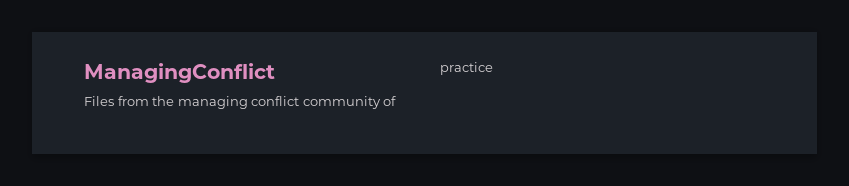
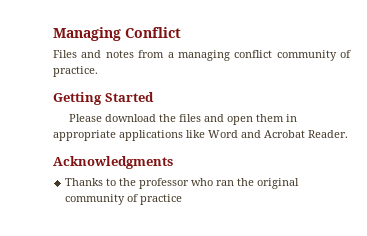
[84,63,275,83] ManagingConflict -> [53,27,181,41] Managing Conflict
[117,96,300,109] from the managing conflict -> [81,50,351,61] [53,66,98,77] [53,92,154,105] [68,114,297,125] [53,130,348,141] [53,156,173,169] [65,178,300,189] and notes from a managing conflict community of practice. // Getting Started // Please download the files and open them in appropriate applications like Word and Acrobat Reader. // Acknowledgments // Thanks to the professor who ran the original

